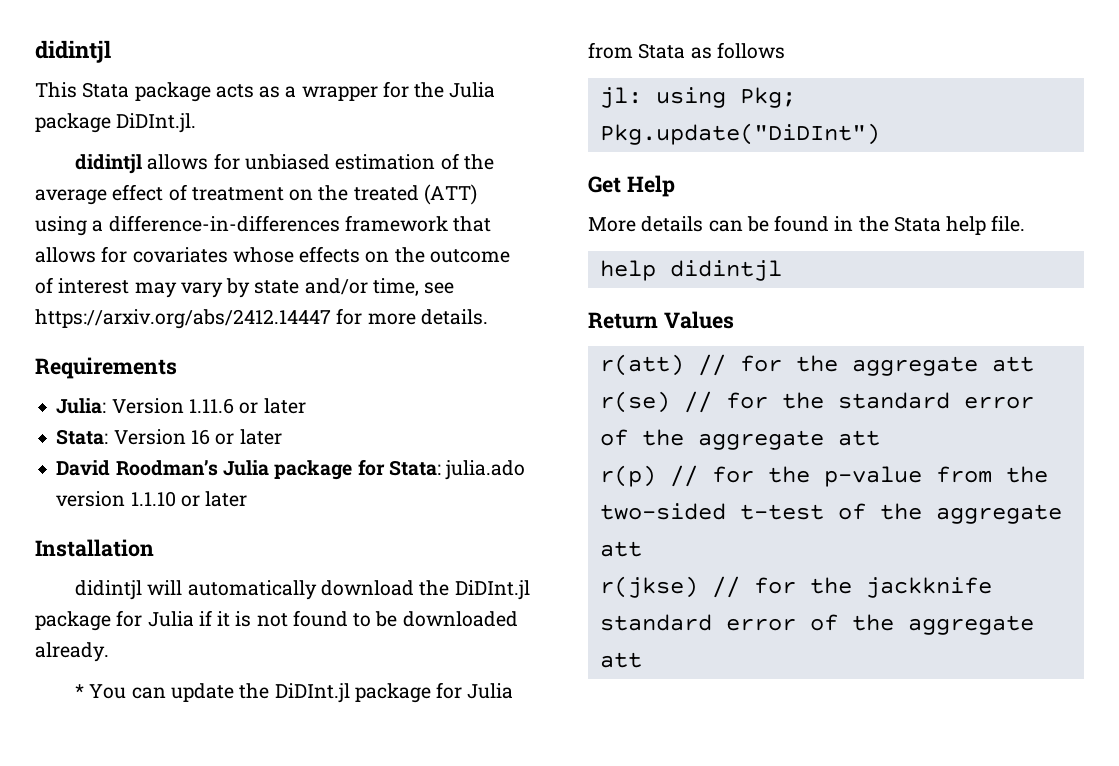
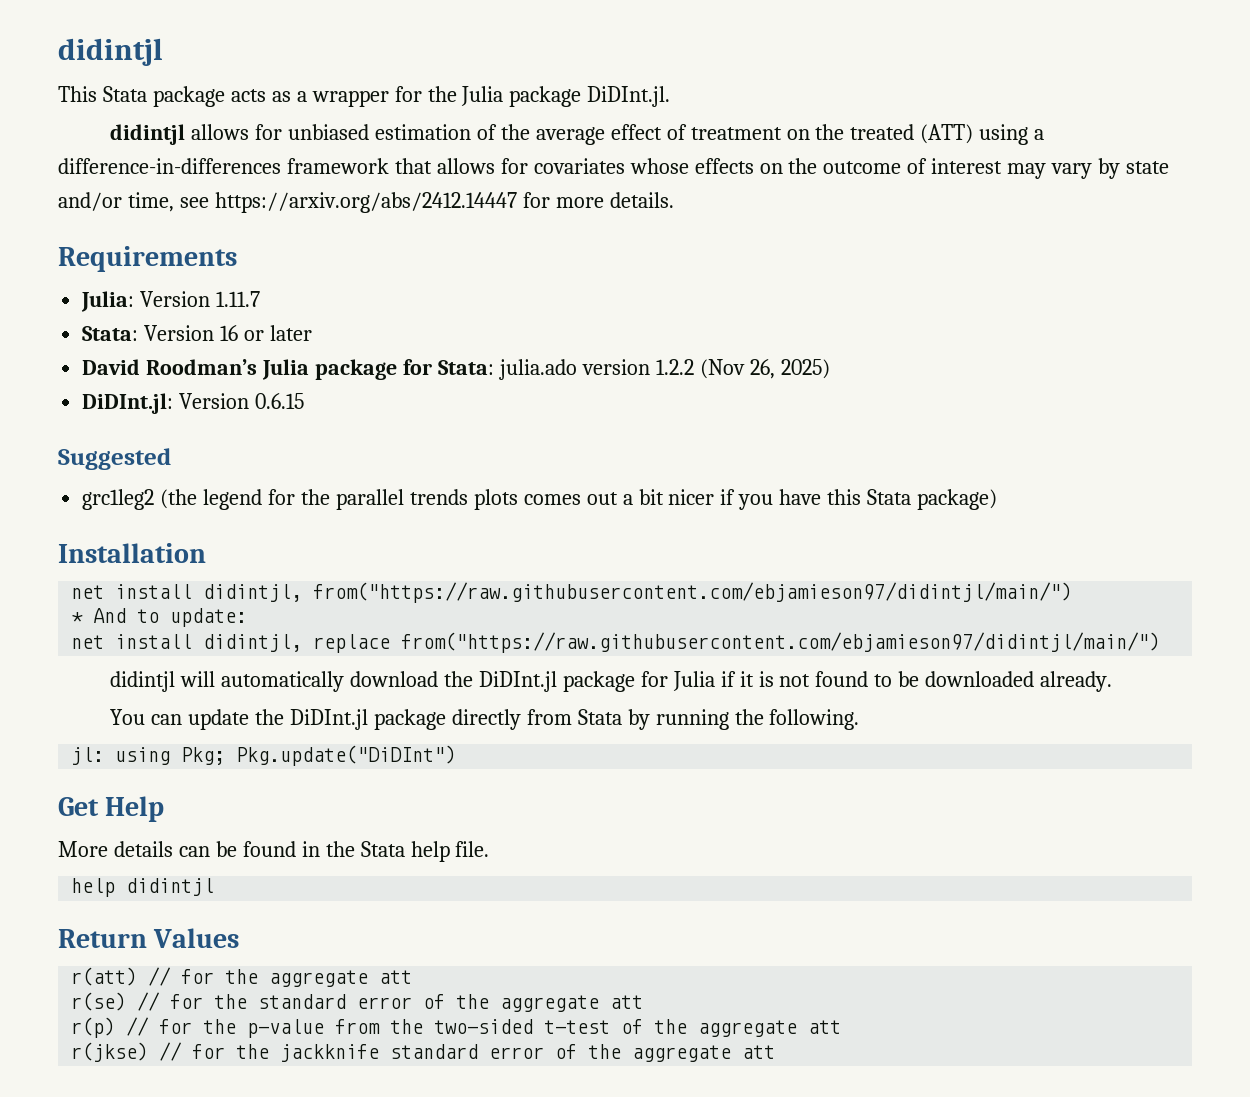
[188,398,306,414] 1.11.6 or later -> [216,291,261,307] 1.11.7
[130,491,248,507] [35,539,154,557] 1.1.10 or later // Installation -> [655,359,830,379] [82,393,305,414] [58,448,171,470] [82,489,998,510] [58,543,206,563] [71,582,1073,603] [71,608,248,627] [71,632,1161,653] 1.2.2 (Nov 26, 2025) // DiDInt.jl: Version 0.6.15 // Suggested // grc1leg2 (the legend for the parallel trends plots comes out a bit nicer if you have this Stata package) // Installation // net install didintjl, from("https://raw.githubusercontent.com/ebjamieson97/didintjl/main/") // * And to update: // net install didintjl, replace from("https://raw.githubusercontent.com/ebjamieson97/didintjl/main/")
[75,684,85,698] * -> (1113, 681) none
[436,682,514,699] [588,42,785,59] for Julia from Stata as follows -> [451,709,860,730] directly from Stata by running the following.

